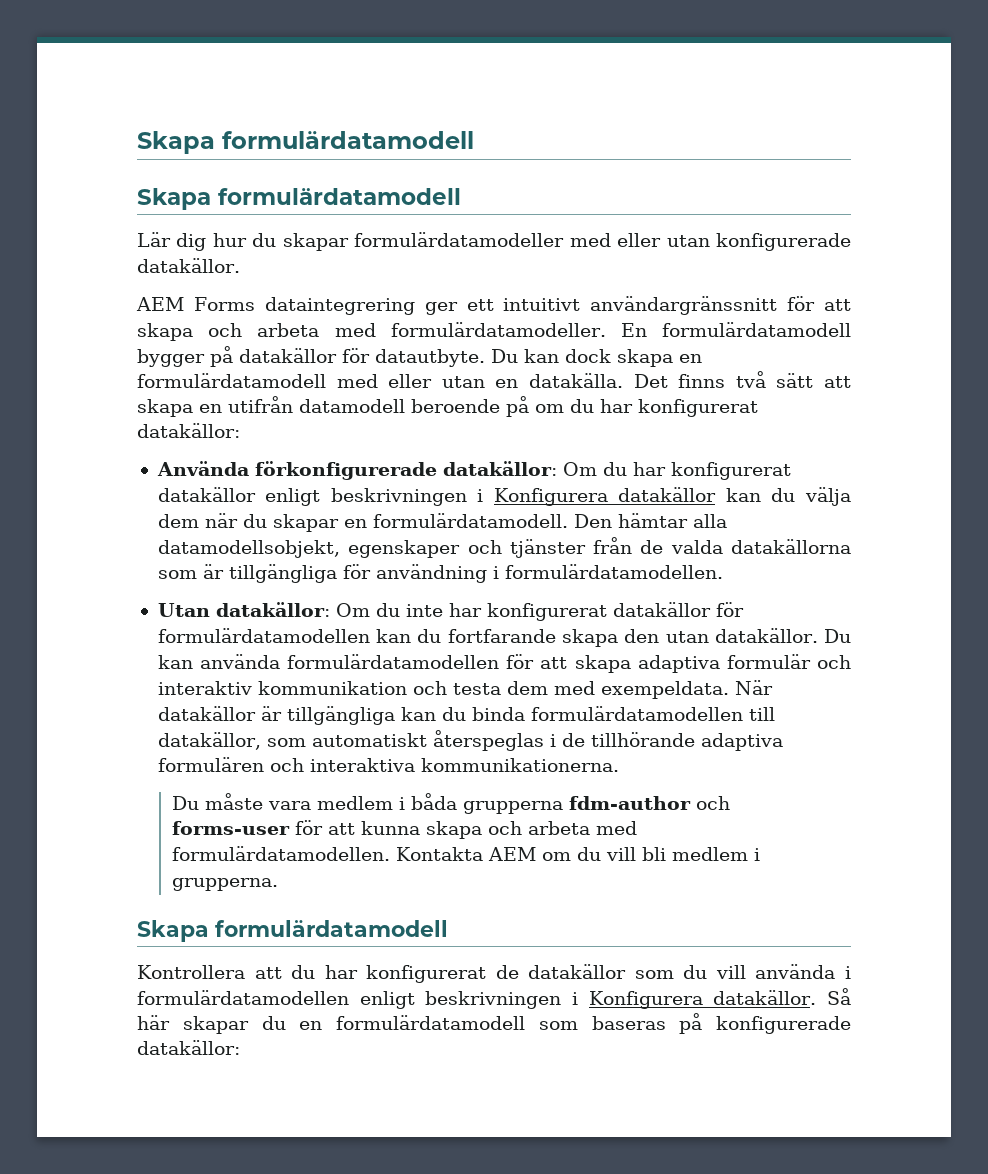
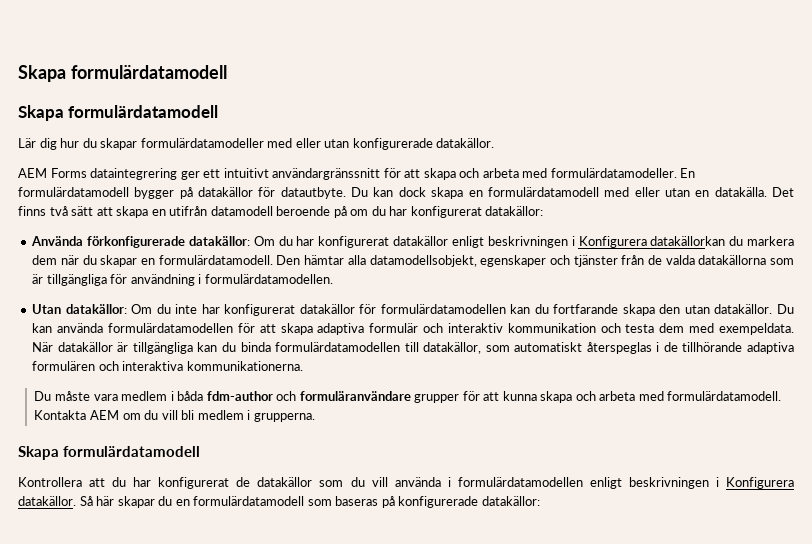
[618,487,852,506] datakällor kan du välja -> [650,236,795,246] datakällorkan du markera
[462,801,563,814] grupperna -> (204, 396) none
[171,821,290,835] forms-user -> [299,391,460,403] formuläranvändare grupper
[171,846,390,861] formulärdatamodellen. -> [667,391,782,401] formulärdatamodell.

